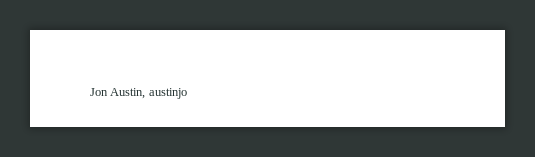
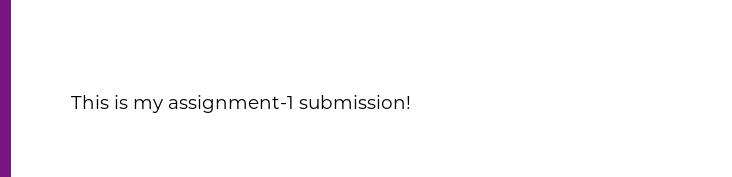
[90,88,187,99] Jon Austin, austinjo -> [71,95,411,113] This is my assignment-1 submission!

